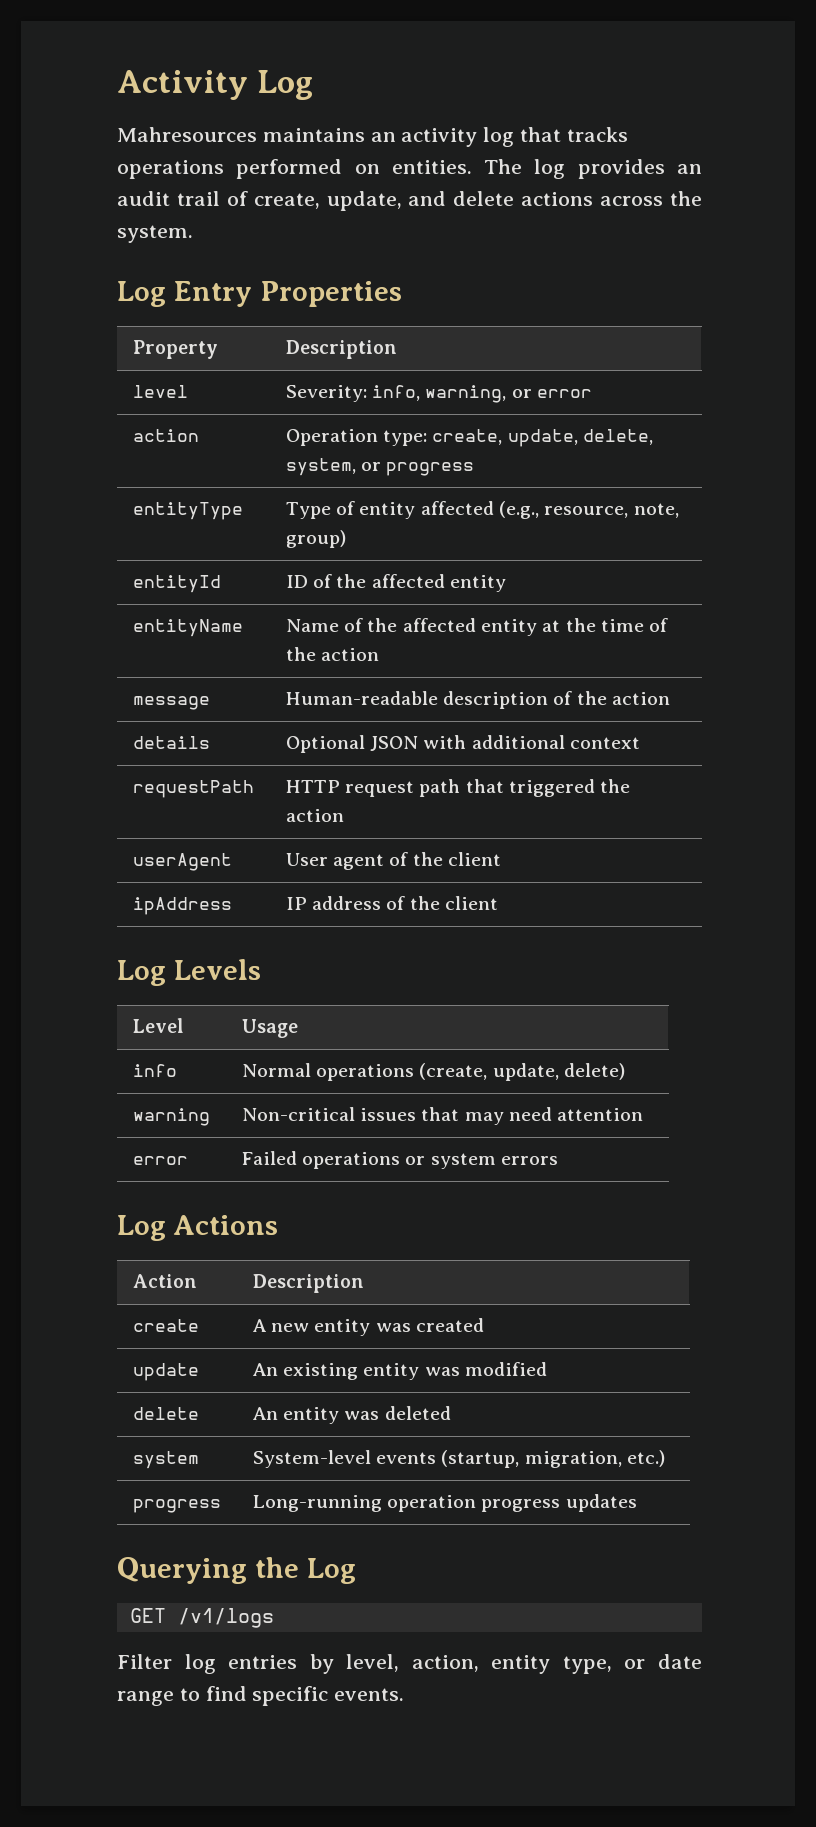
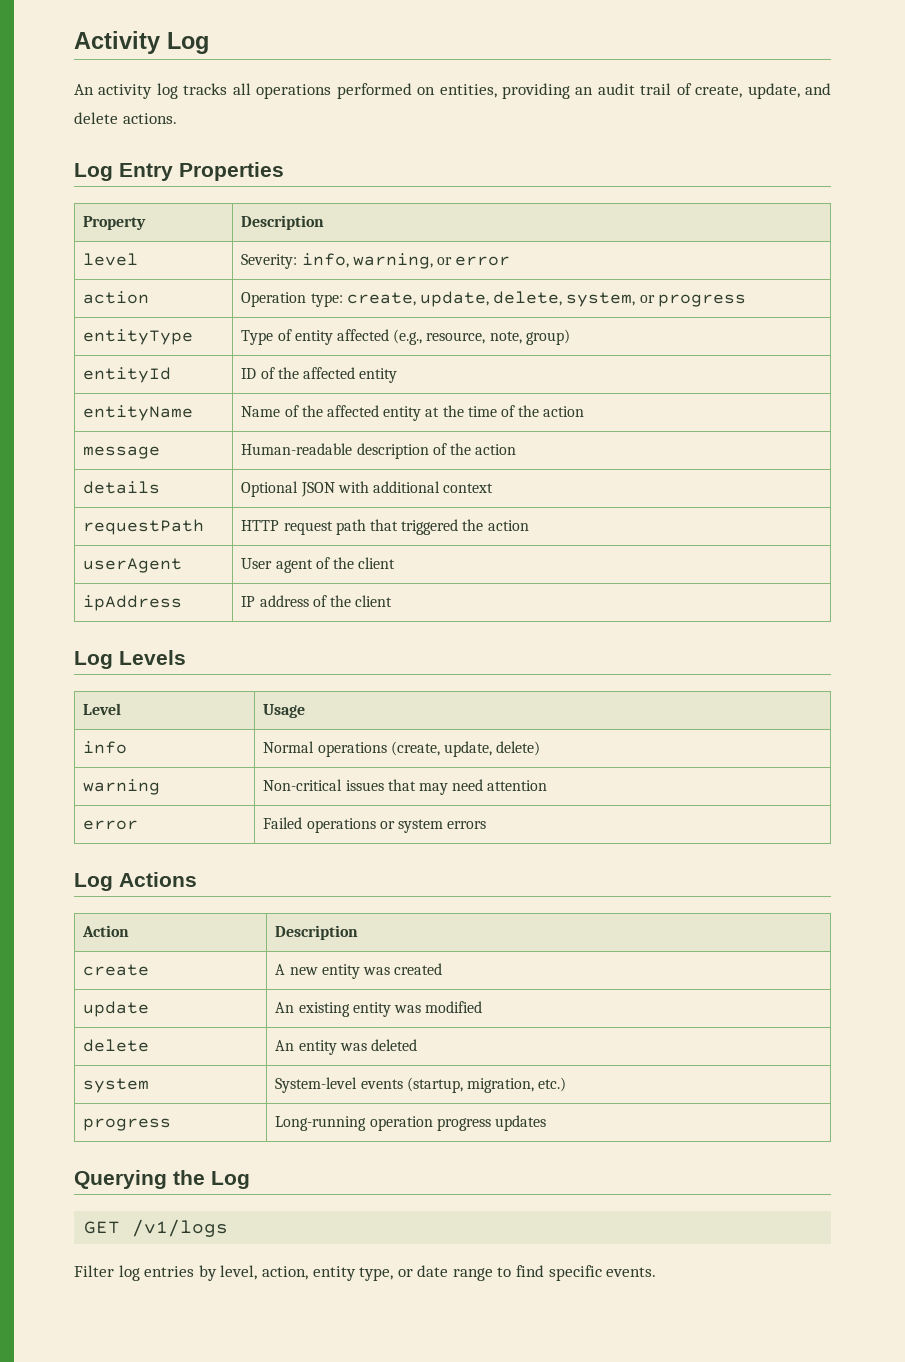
[117,127,628,147] [117,159,665,179] Mahresources maintains an activity log that tracks operations performed on entities. The log provides -> [74,83,570,99] An activity log tracks all operations performed on entities, providing
[521,191,703,206] [117,225,193,243] actions across the system. -> [122,113,177,124] actions.

